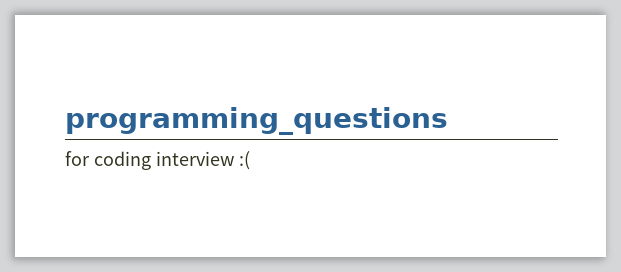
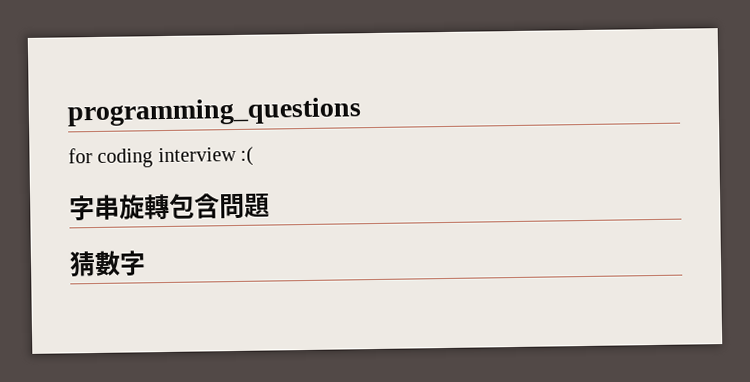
(250, 160) none -> [69,193,270,221] [69,250,146,277] // 字串旋轉包含問題 // 猜數字

